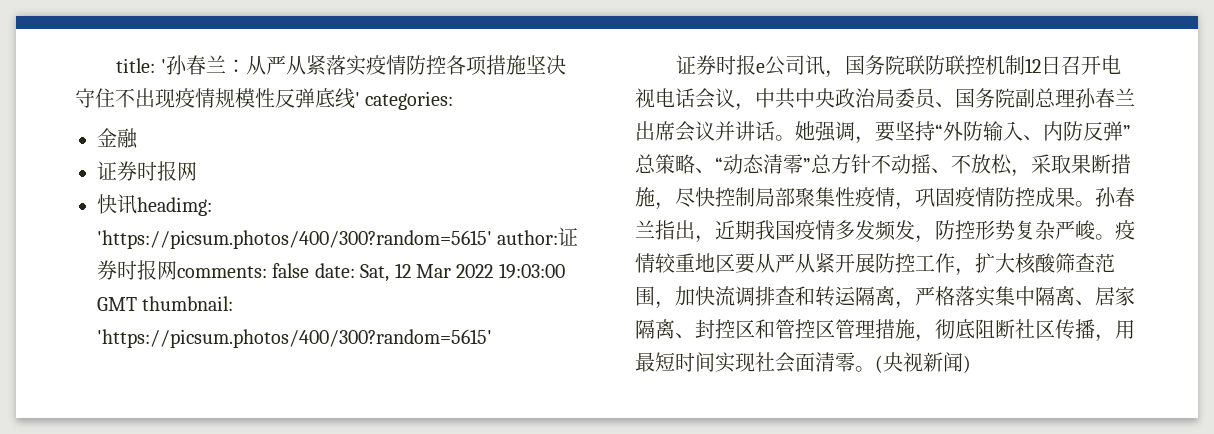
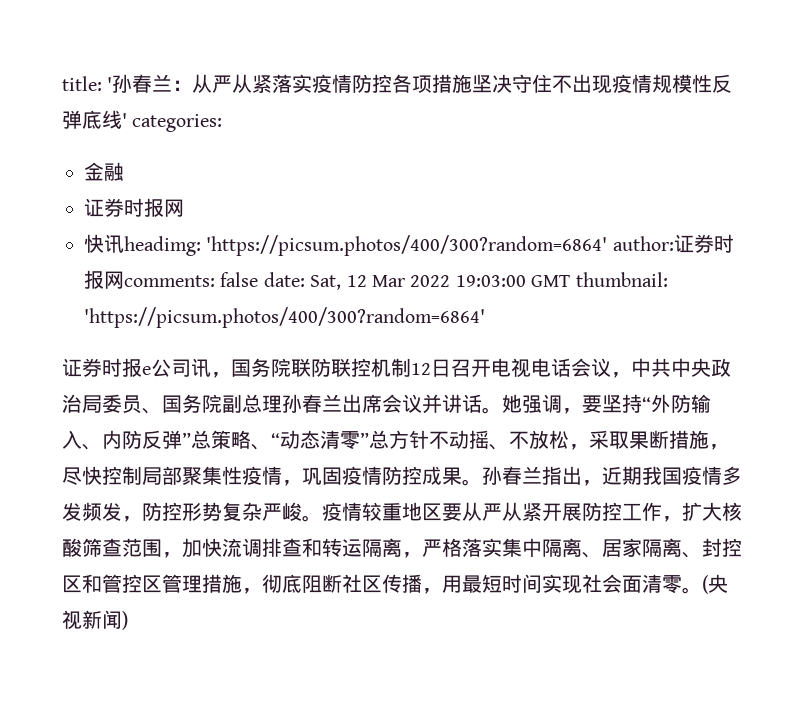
[97,230,492,249] 'https://picsum.photos/400/300?random=5615' -> [206,235,608,256] 'https://picsum.photos/400/300?random=6864'
[97,329,492,348] 'https://picsum.photos/400/300?random=5615' -> [84,307,485,328] 'https://picsum.photos/400/300?random=6864'

